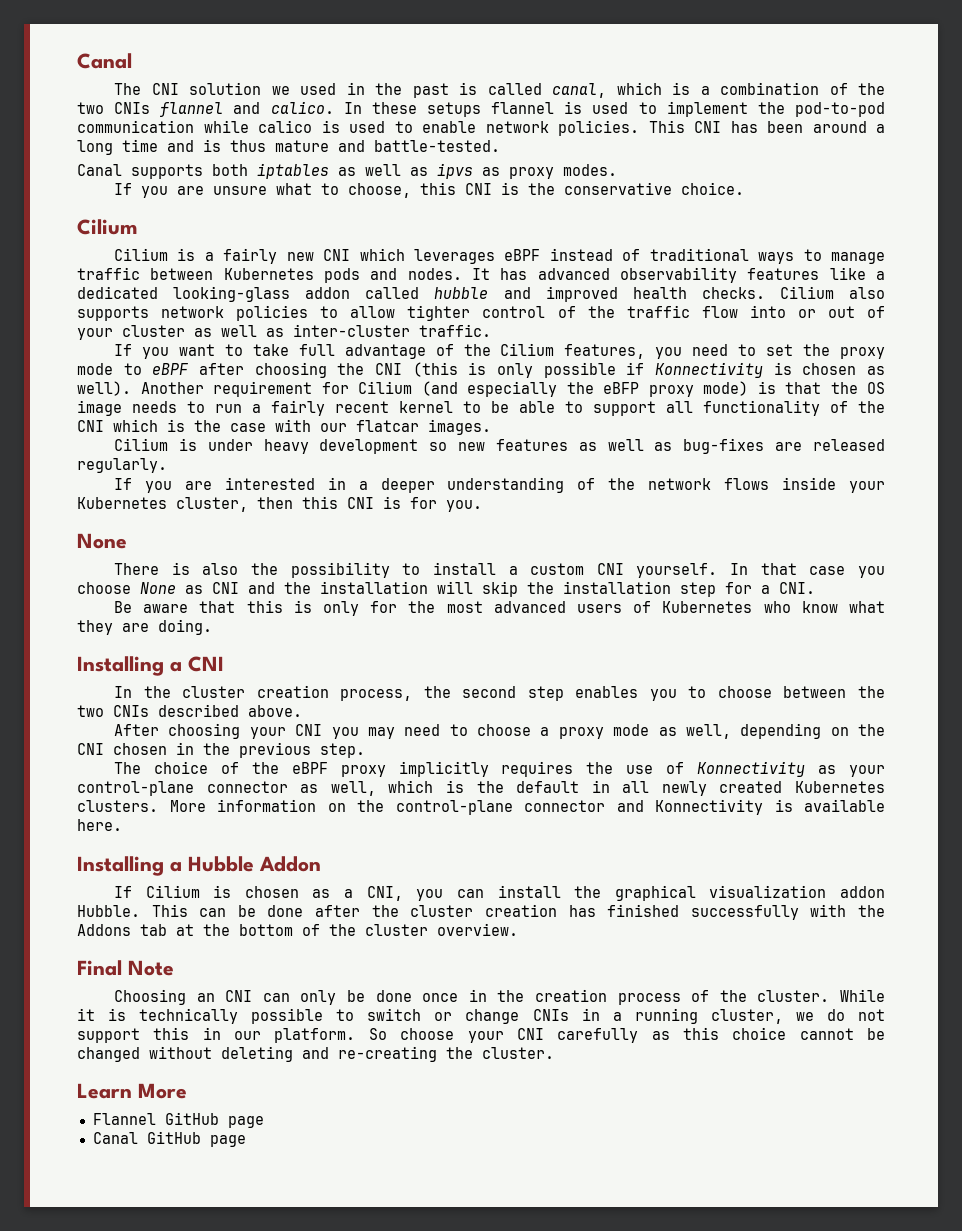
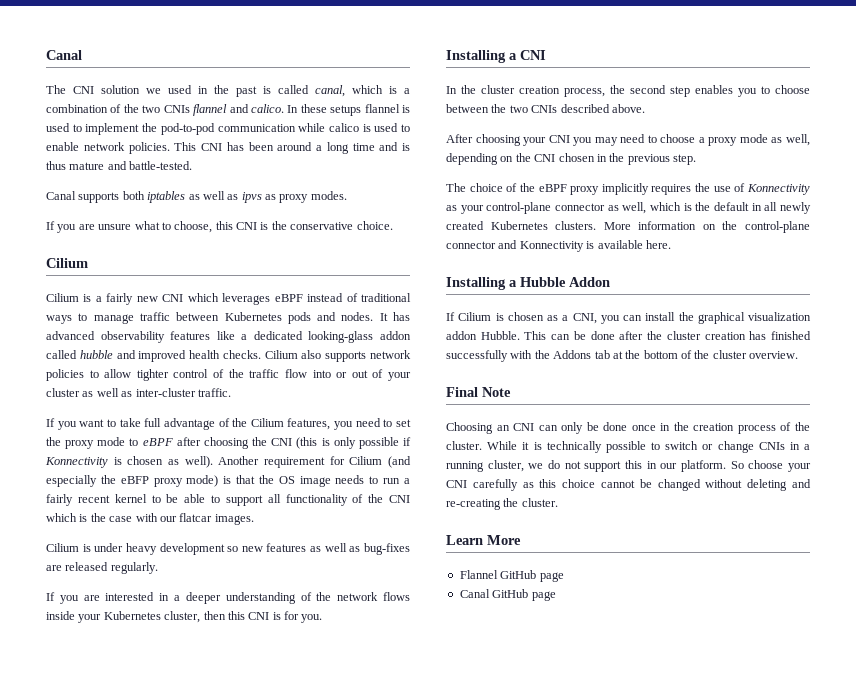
[77,533,127,549] [114,562,885,578] [77,581,815,597] [114,600,885,616] [77,619,212,635] // None // There is also the possibility to install a custom CNI yourself. In that case you choose None as CNI and the installation will skip the installation step for a CNI. // Be aware that this is only for the most advanced users of Kubernetes who know what they are doing. -> (323, 618) none

